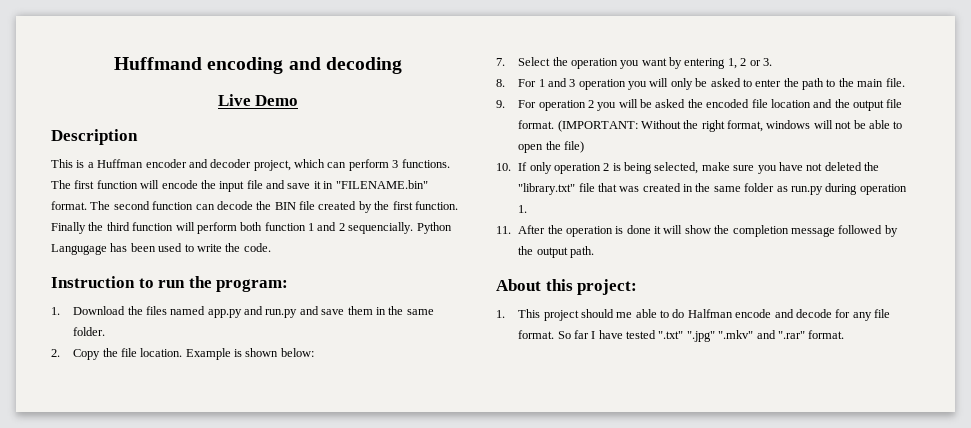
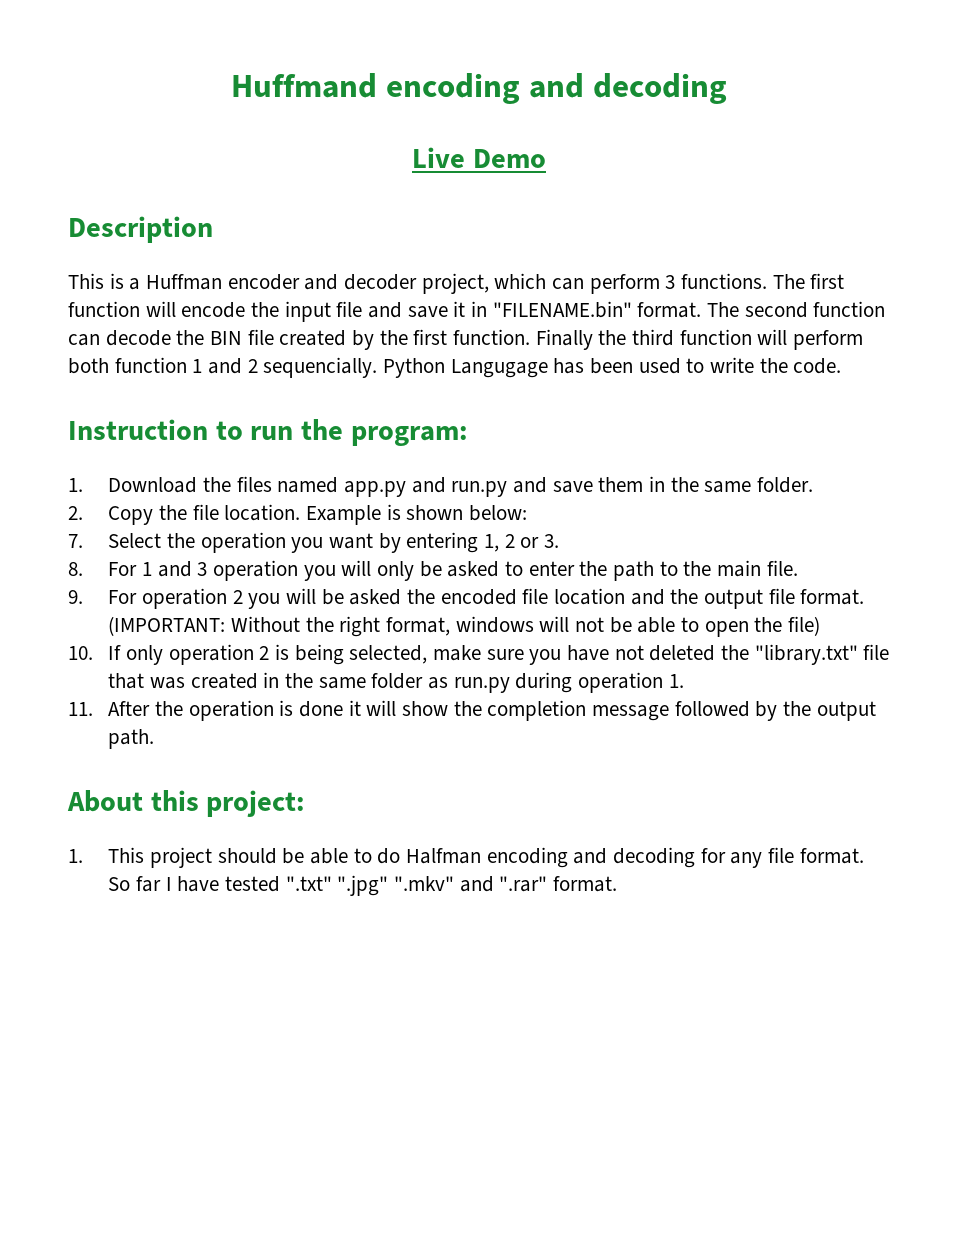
[616,312,633,318] me -> [282,848,305,864] be
[735,309,832,318] encode and decode -> [486,847,695,868] encoding and decoding

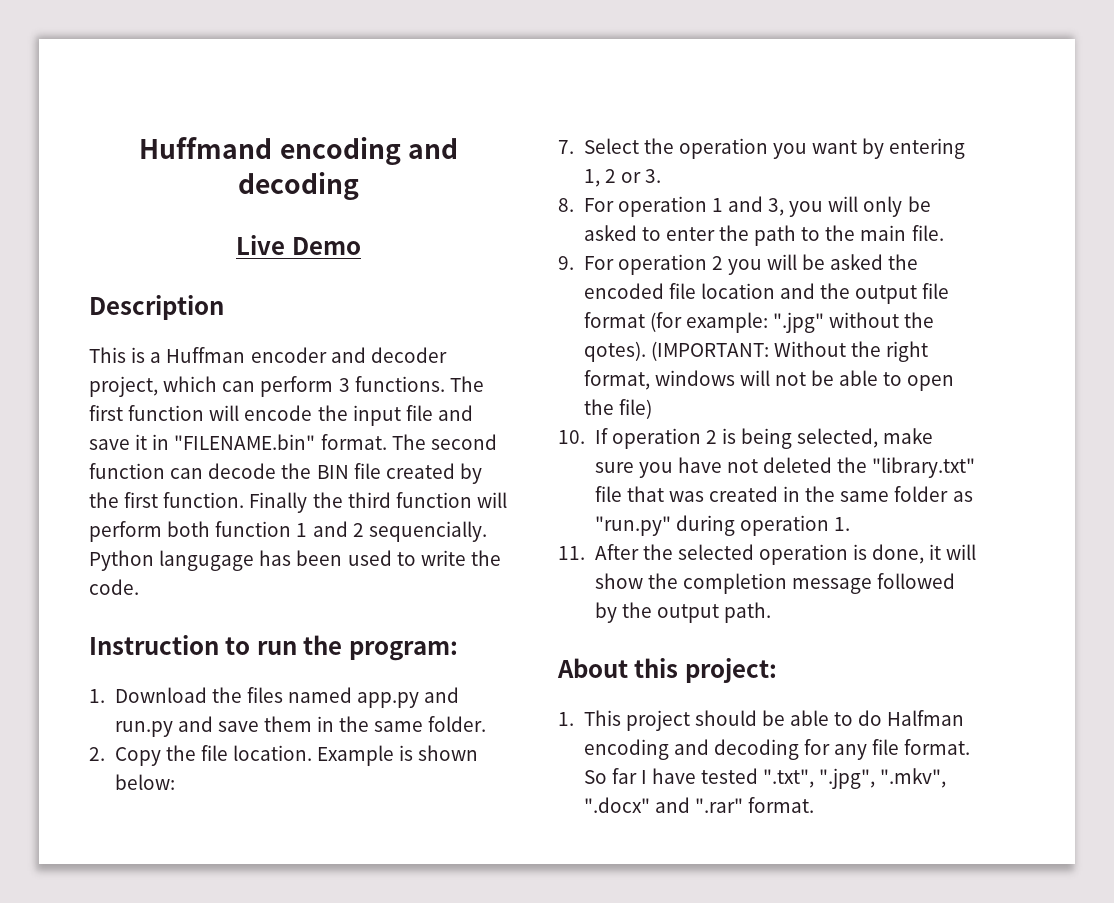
[450,359,548,378] Langugage -> [159,550,255,571] langugage
[141,560,298,581] 1 and 3 operation -> [617,196,785,217] operation 1 and 3,
[800,589,865,605] format. -> [583,312,935,333] [583,341,646,362] format (for example: ".jpg" without the qotes).
[125,645,163,665] only -> (608, 436) none
[453,677,510,693] run.py -> [594,516,671,536] "run.py"
(183, 708) none -> [677,544,754,560] selected
[298,701,343,717] done -> [872,544,925,564] done,
[285,875,454,896] ".txt" ".jpg" ".mkv" -> [763,768,947,789] [583,797,650,813] ".txt", ".jpg", ".mkv", ".docx"

